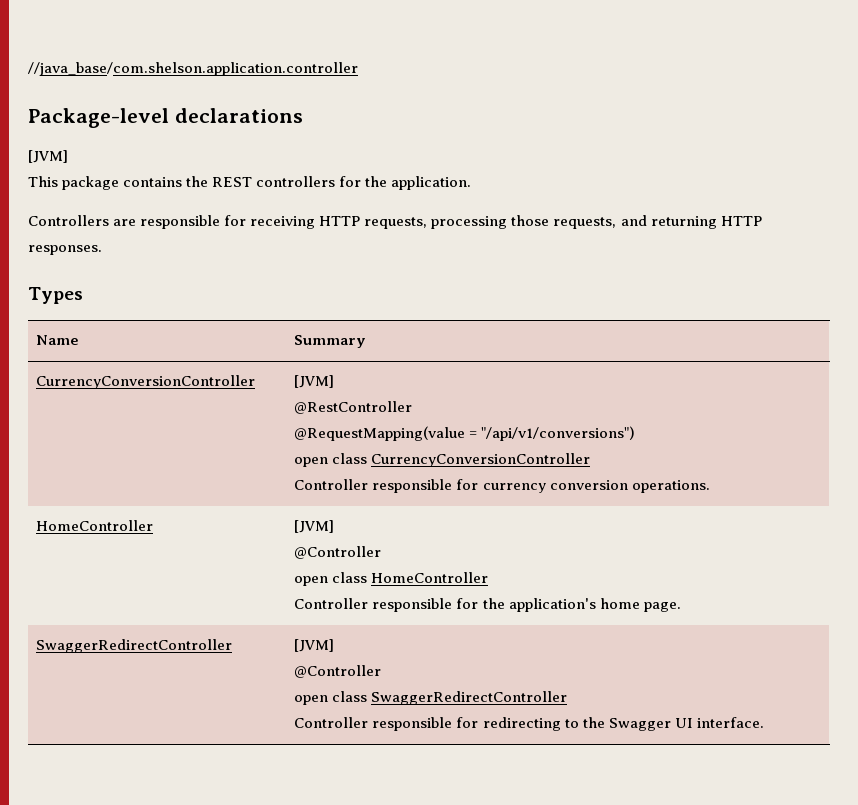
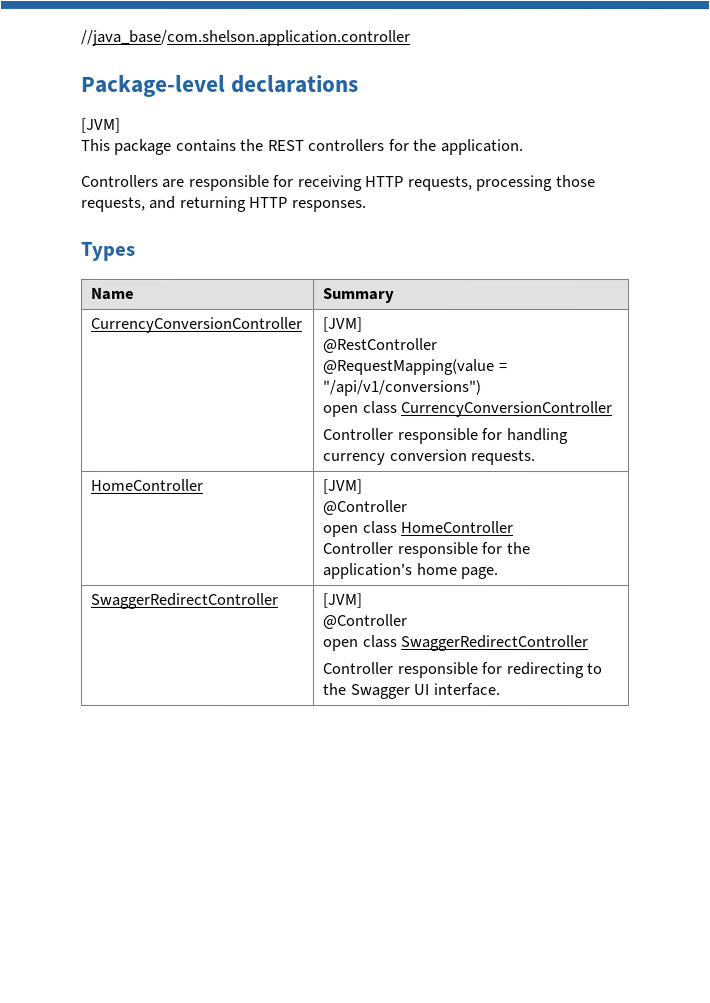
(479, 484) none -> [506,428,569,445] handling
[631,480,710,493] operations. -> [471,450,537,466] requests.

